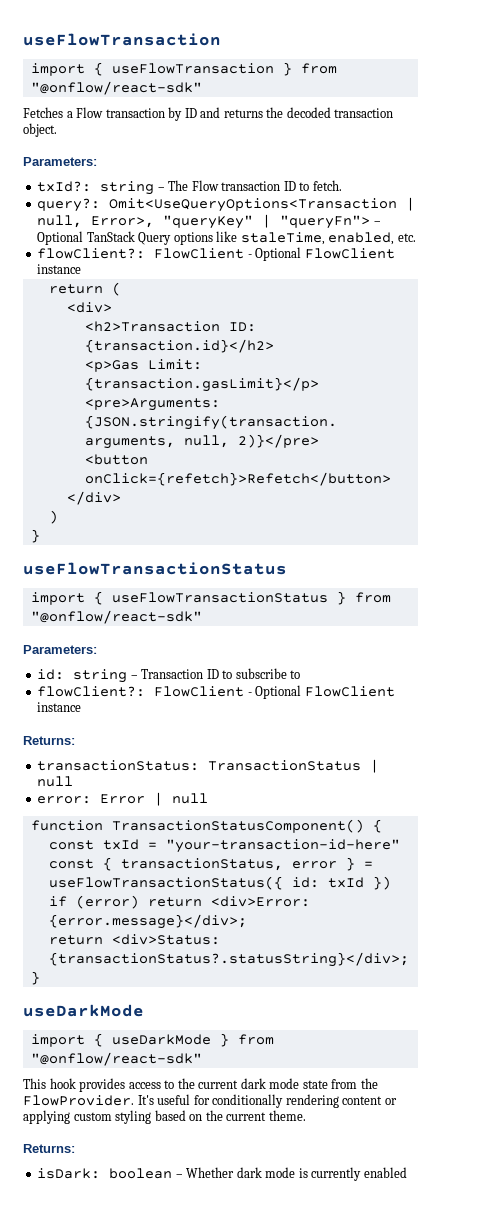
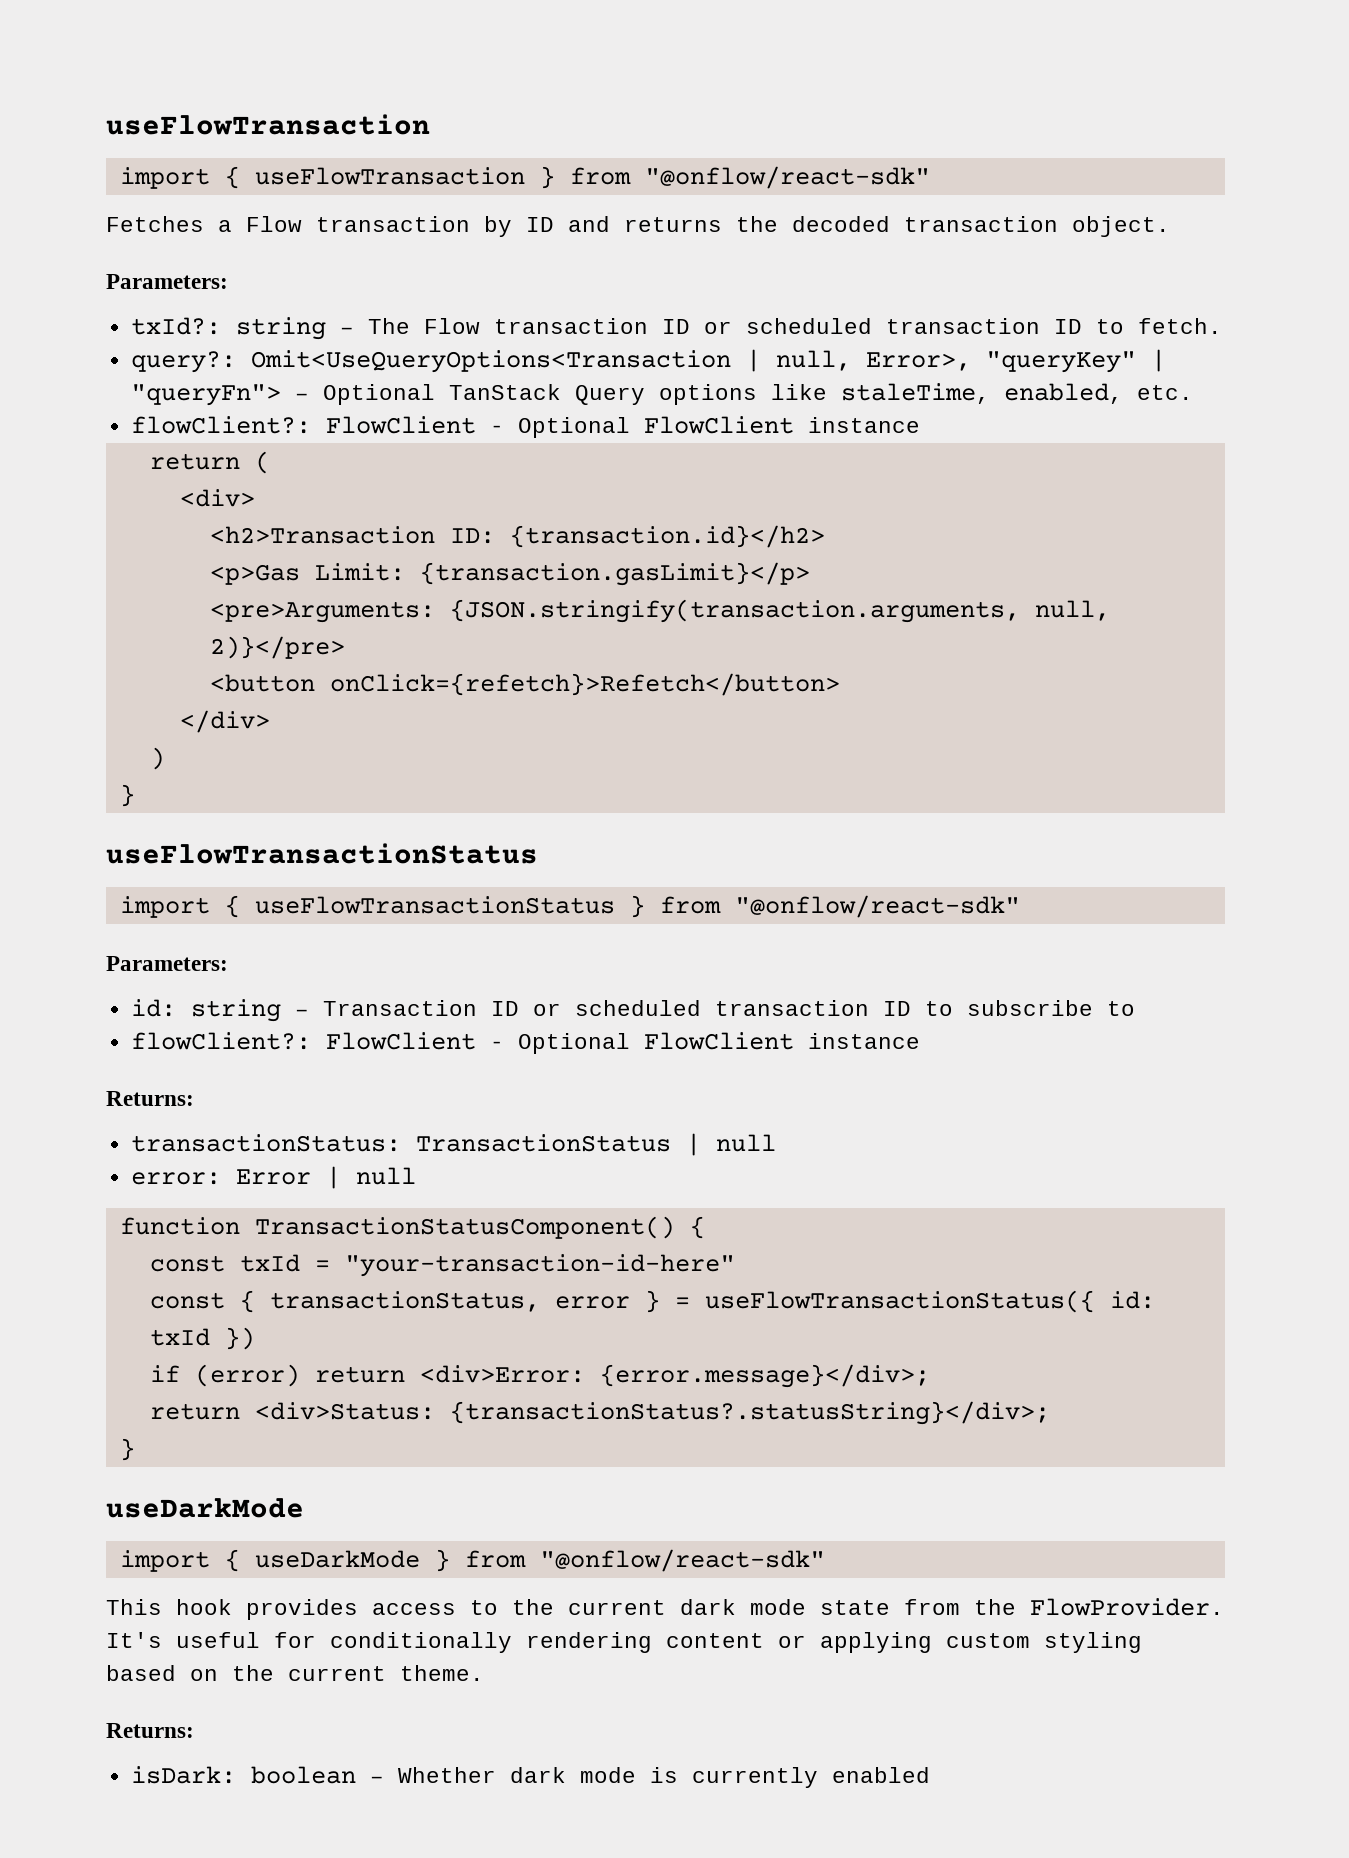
(296, 186) none -> [703,318,1082,334] or scheduled transaction ID
(219, 674) none -> [532,1000,911,1016] or scheduled transaction ID

